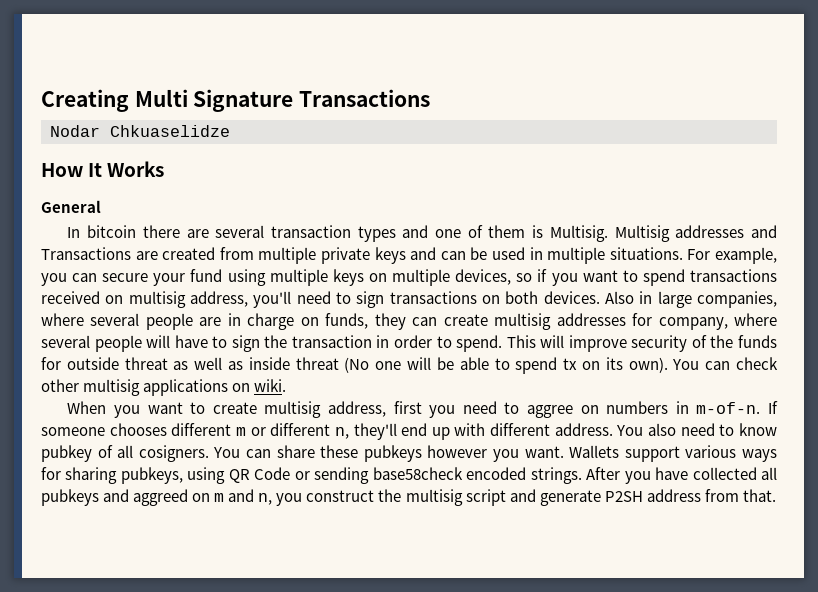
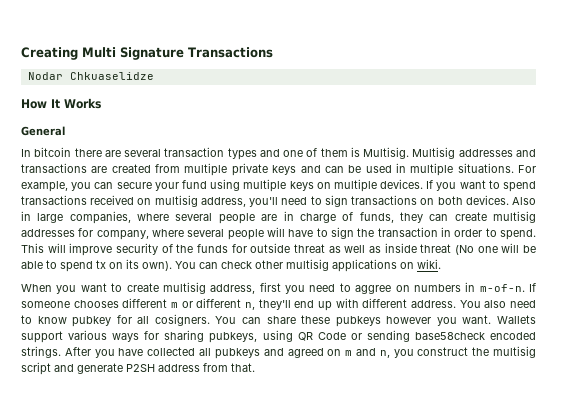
[41,247,131,260] Transactions -> [21,163,87,173] transactions
[455,269,548,285] devices, so if -> [380,179,434,189] devices. If
[300,317,319,326] on -> [342,212,354,221] of
[97,445,113,458] of -> [116,315,132,324] for
[133,489,189,506] aggreed -> [287,348,324,358] agreed

